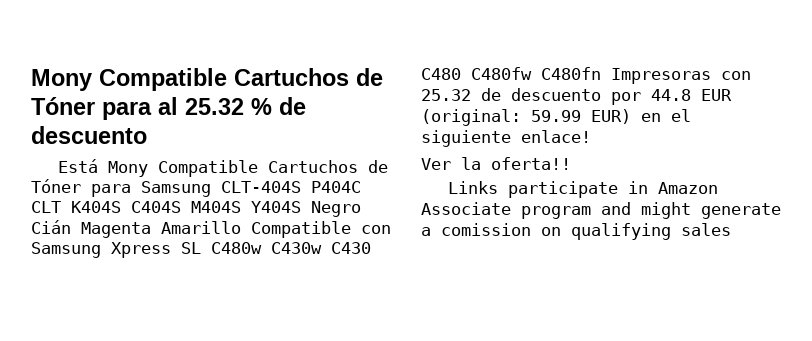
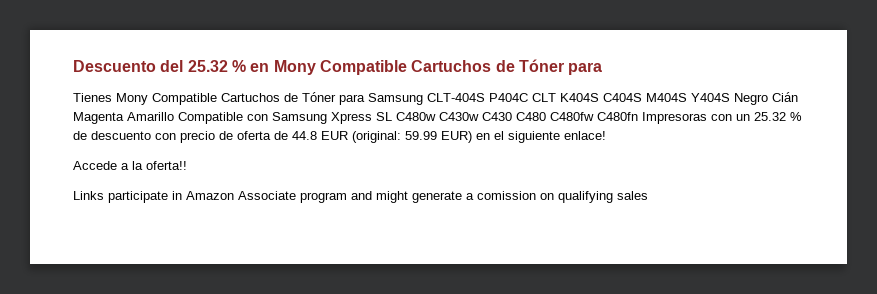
[31,68,383,91] [31,97,306,120] [31,126,147,144] [58,159,99,173] Mony Compatible Cartuchos de Tóner para al 25.32 % de descuento // Está -> [73,59,603,75] [73,93,112,102] Descuento del 25.32 % en Mony Compatible Cartuchos de Tóner para // Tienes
[421,88,641,105] 25.32 de descuento por -> [736,112,802,121] [73,131,288,143] un 25.32 % de descuento con precio de oferta de
[421,158,451,170] Ver -> [73,161,129,170] Accede a

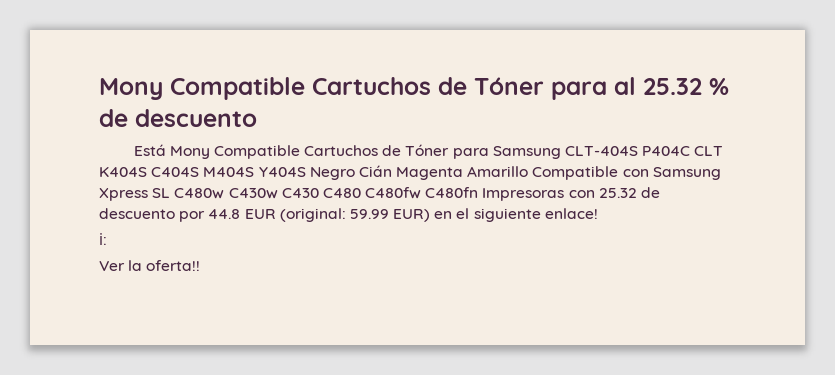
[73,59,603,75] [73,93,112,102] Descuento del 25.32 % en Mony Compatible Cartuchos de Tóner para // Tienes -> [99,77,729,100] [99,109,257,127] [133,144,166,156] Mony Compatible Cartuchos de Tóner para al 25.32 % de descuento // Está
[736,112,802,121] [73,131,288,143] un 25.32 % de descuento con precio de oferta de -> [598,187,661,198] [99,208,206,222] 25.32 de descuento por
[73,161,129,170] Accede a -> [99,233,107,245] [99,261,125,271] ℹ: // Ver
[73,191,648,203] // Links participate in Amazon Associate program and might generate a comission on qualifying sales -> (201, 265) none

